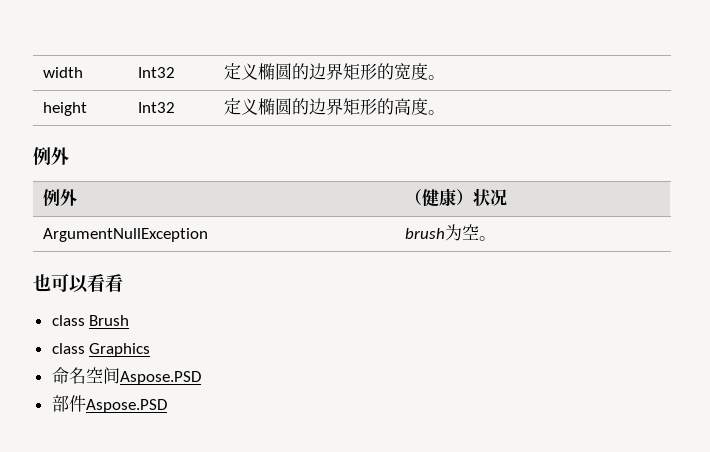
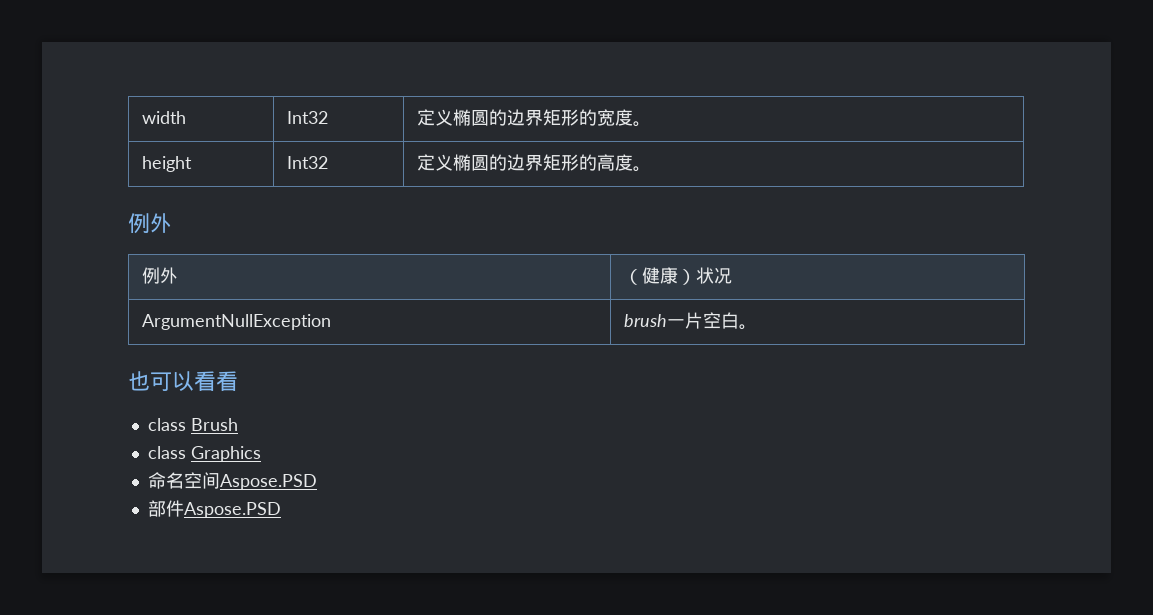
[444,224,479,241] 为空 -> [666,312,739,329] 一片空白

